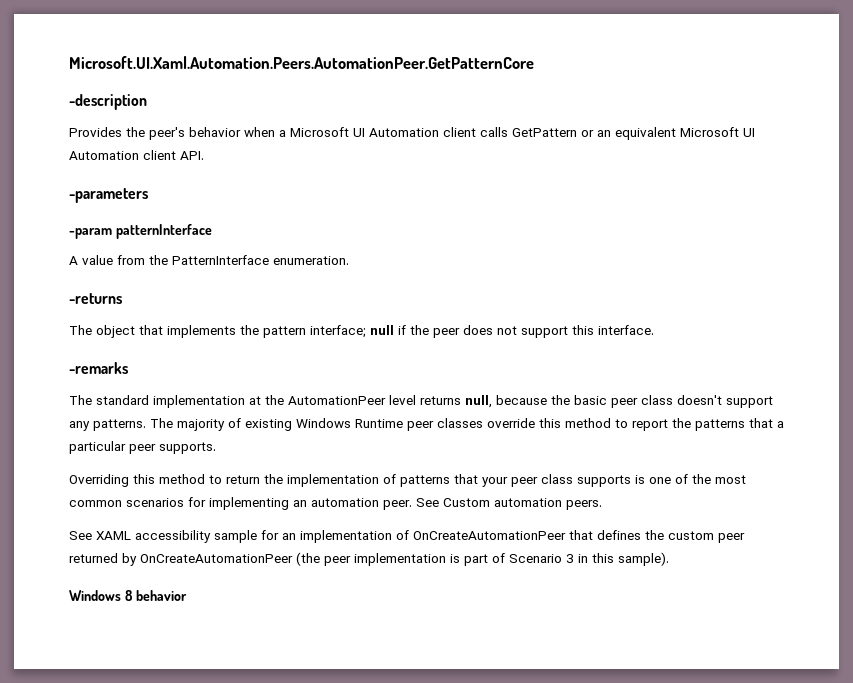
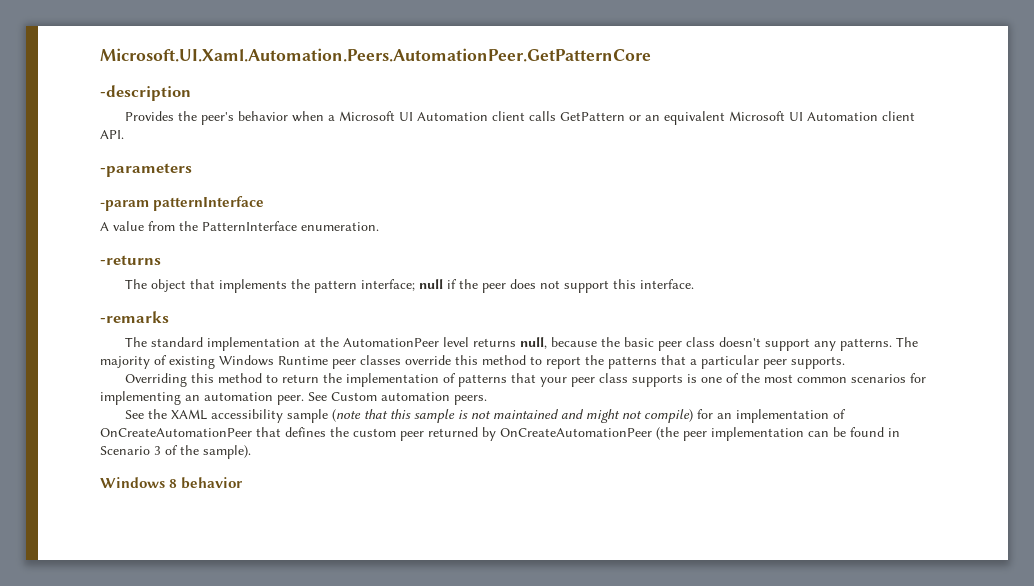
(92, 535) none -> [148,409,168,419] the
(257, 536) none -> [332,409,694,423] (note that this sample is not maintained and might not compile)
[450,553,614,566] is part of Scenario 3 in this -> [808,427,900,437] [100,445,199,455] can be found in Scenario 3 of the

